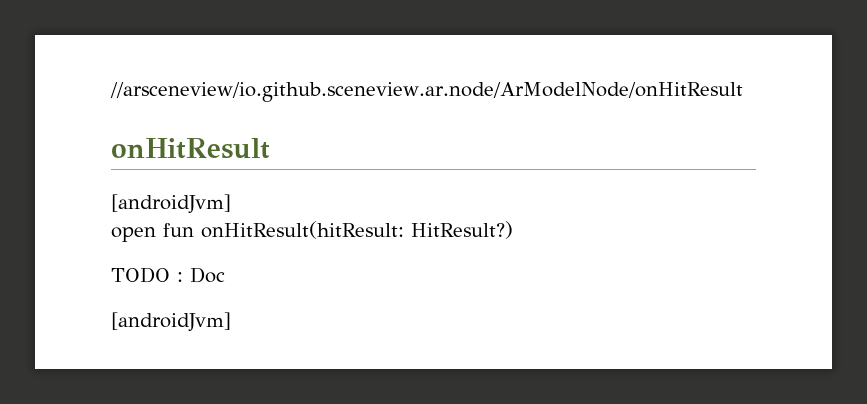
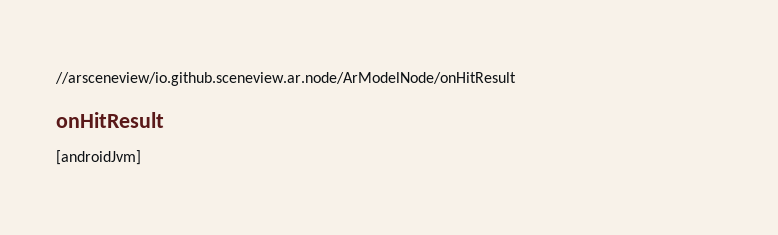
[111,221,513,242] [111,267,225,283] [111,312,231,332] // open fun onHitResult(hitResult: HitResult?) // TODO : Doc // [androidJvm] -> (141, 157) none

